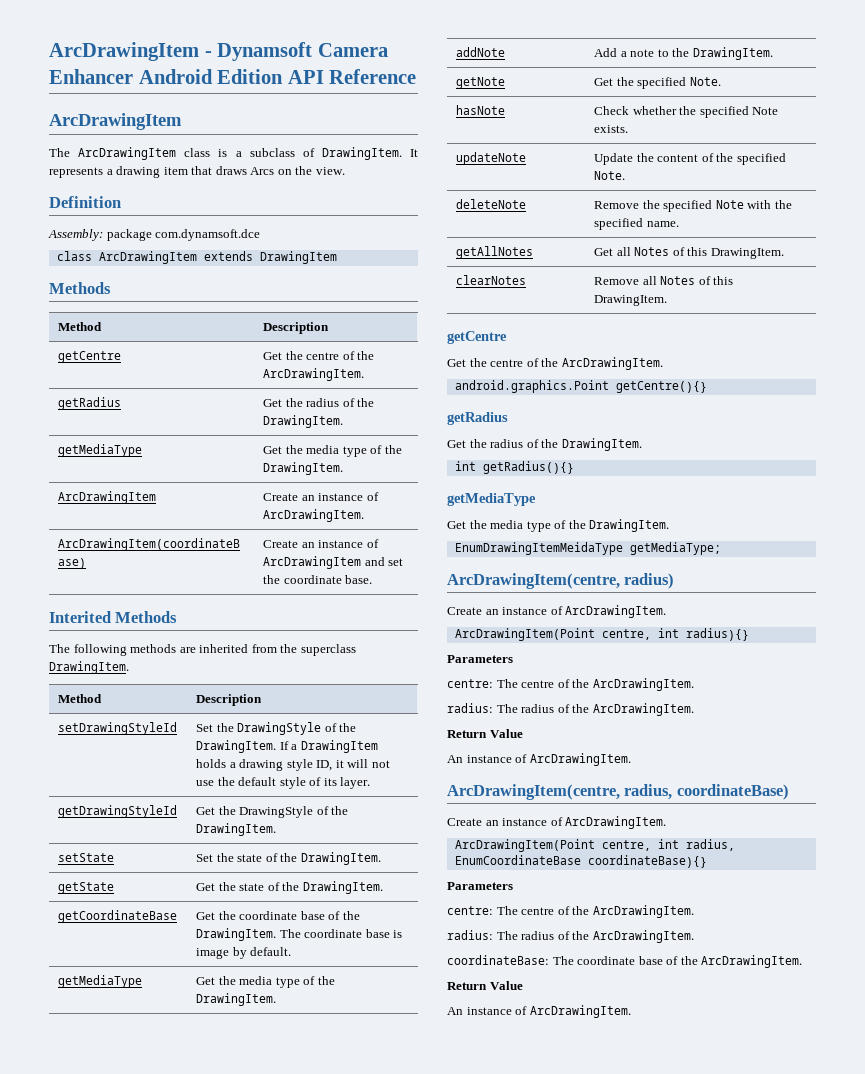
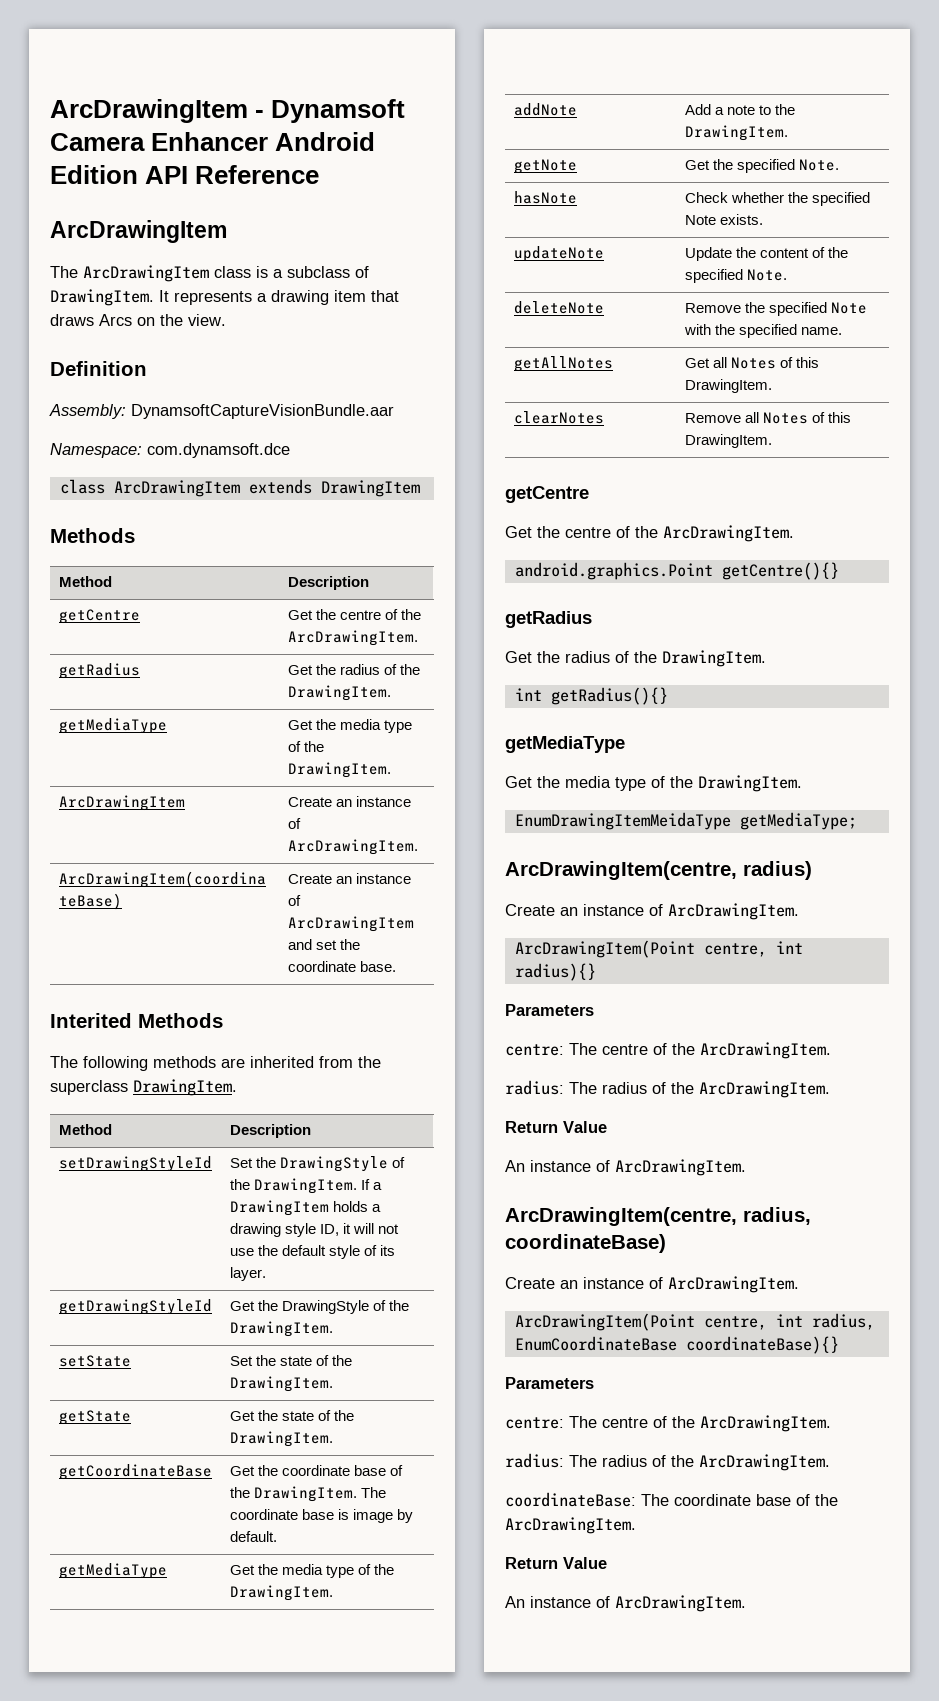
[106,229,152,241] package -> [131,404,394,419] [50,443,142,458] DynamsoftCaptureVisionBundle.aar // Namespace:

